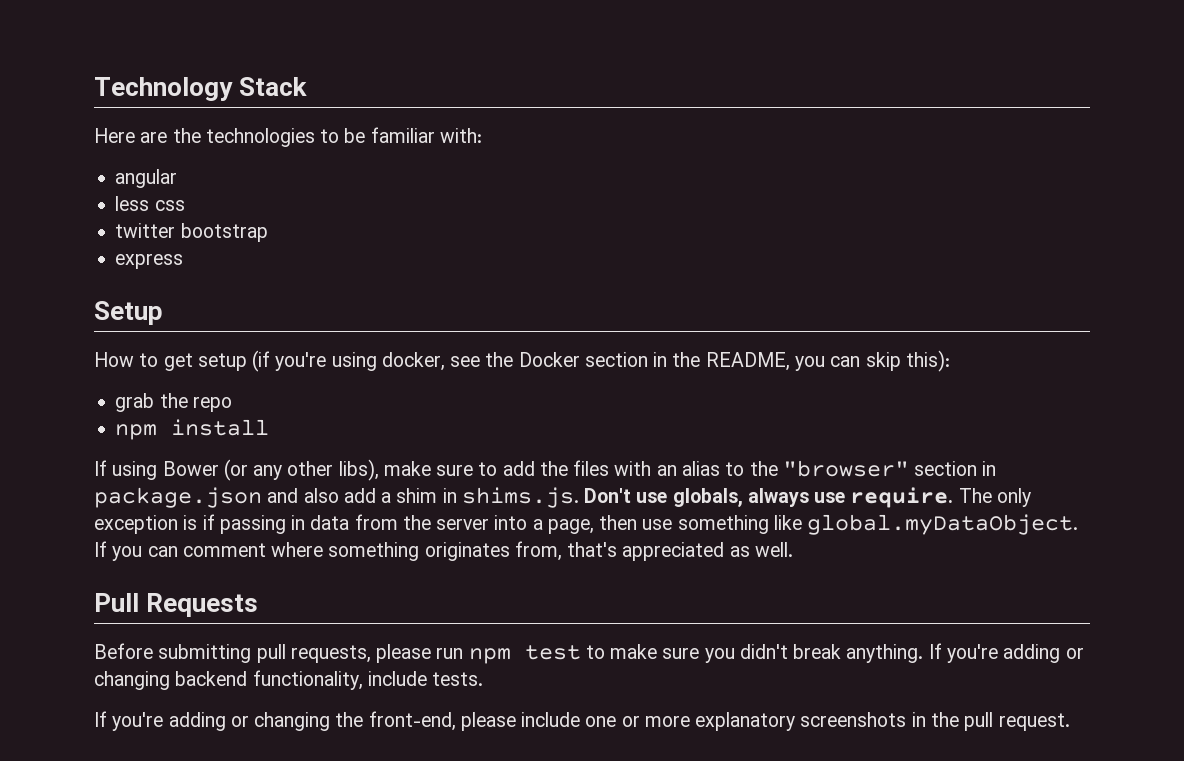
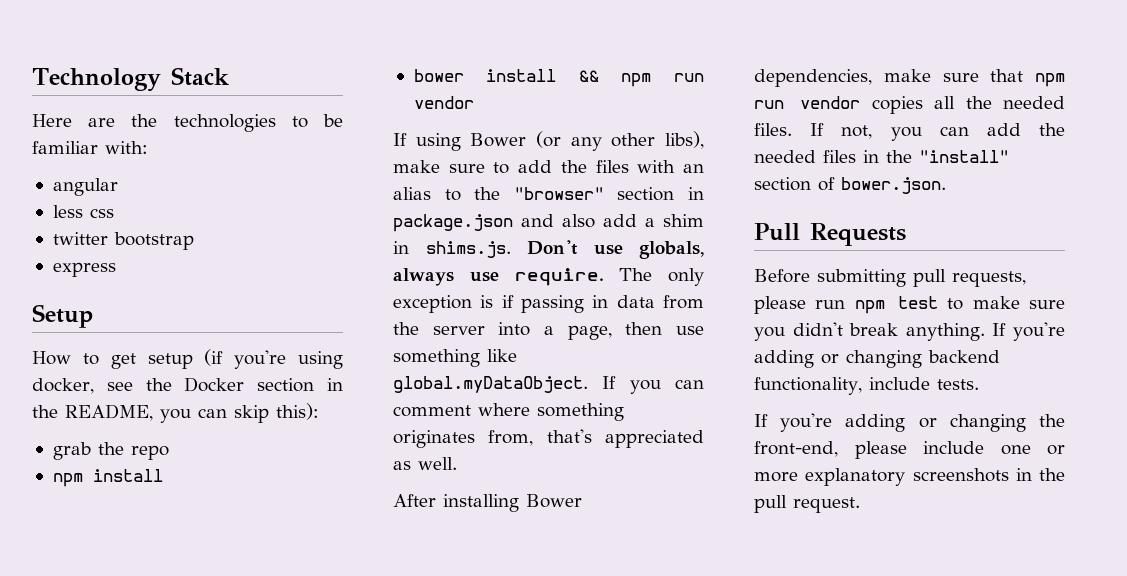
(270, 427) none -> [413,69,704,87] [413,96,474,109] // bower install && npm run vendor
(793, 549) none -> [393,494,582,512] [754,69,1065,87] [754,96,1065,114] [754,123,1065,141] [754,150,1009,163] [754,177,946,194] // After installing Bower dependencies, make sure that npm run vendor copies all the needed files. If not, you can add the needed files in the "install" section of bower.json.

